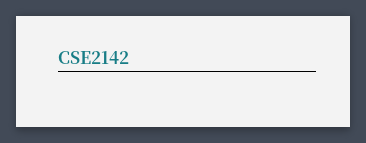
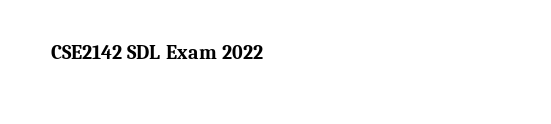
(129, 57) none -> [127,45,264,59] SDL Exam 2022

